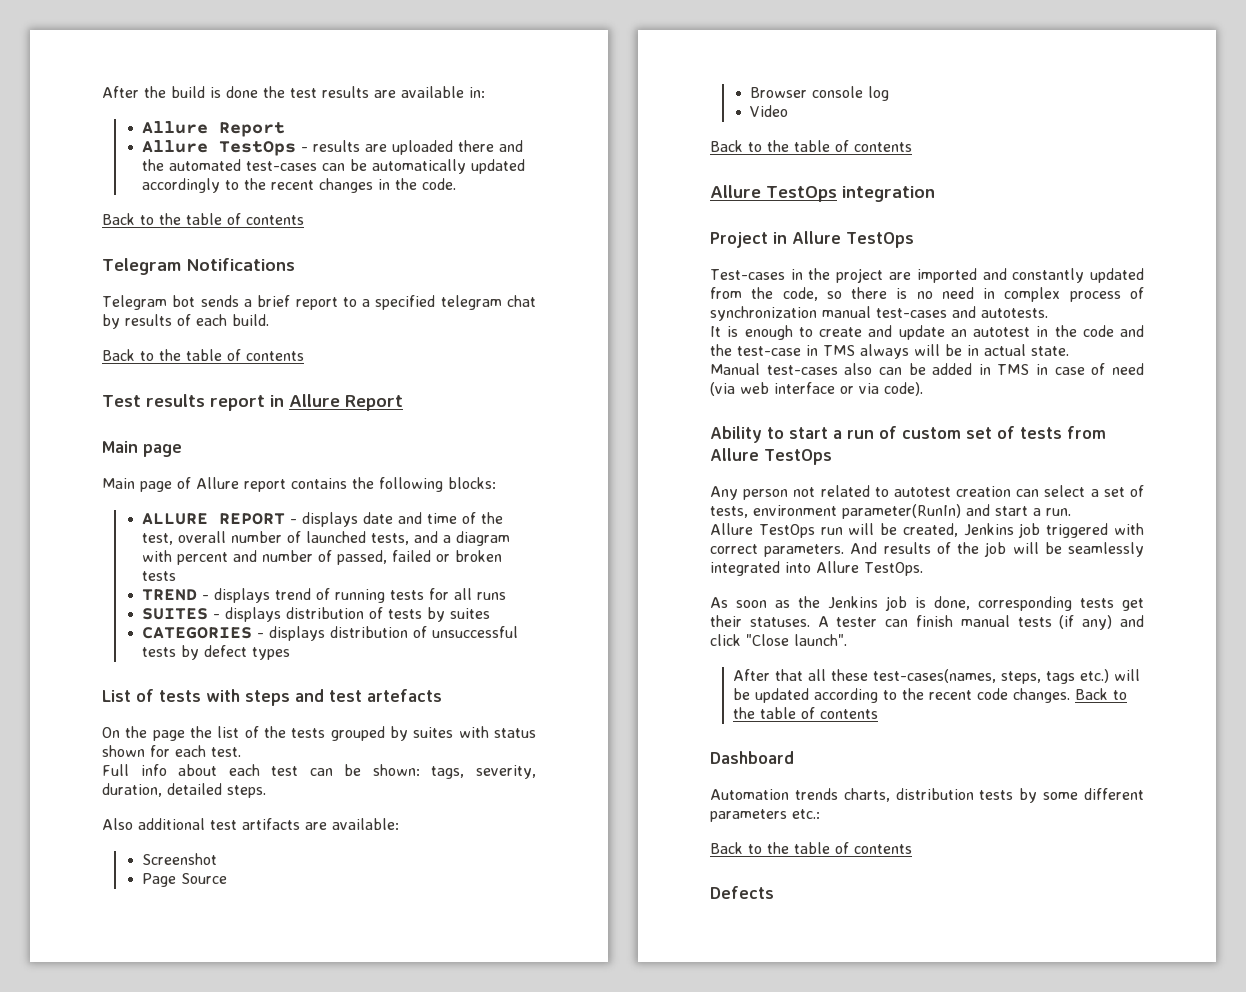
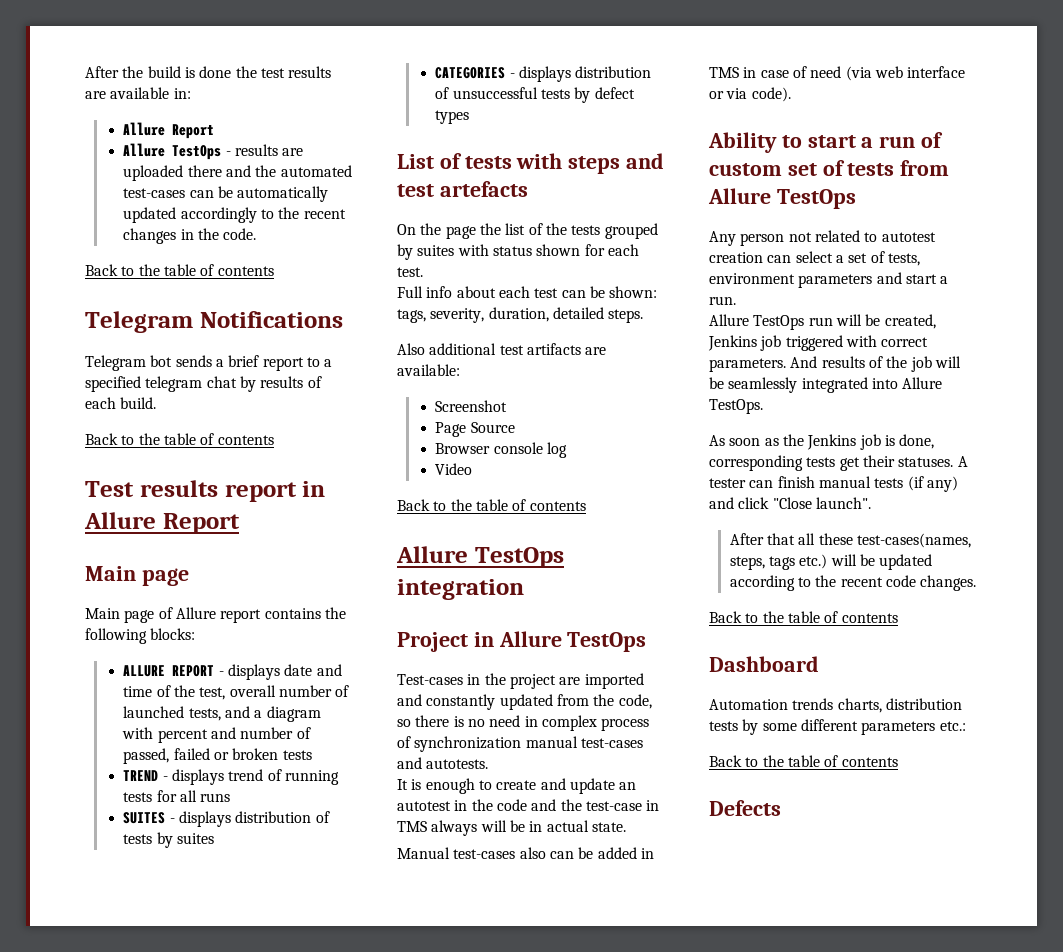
[842,504,961,519] parameter(RunIn) -> [798,274,873,288] parameters
(1070, 695) none -> (977, 583) //

